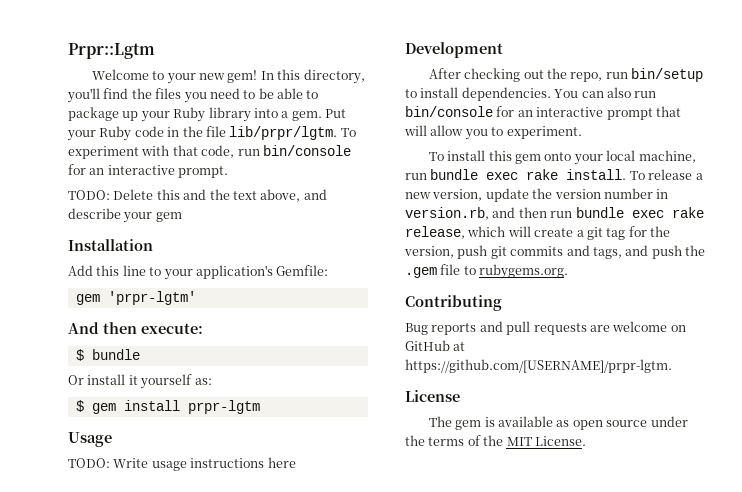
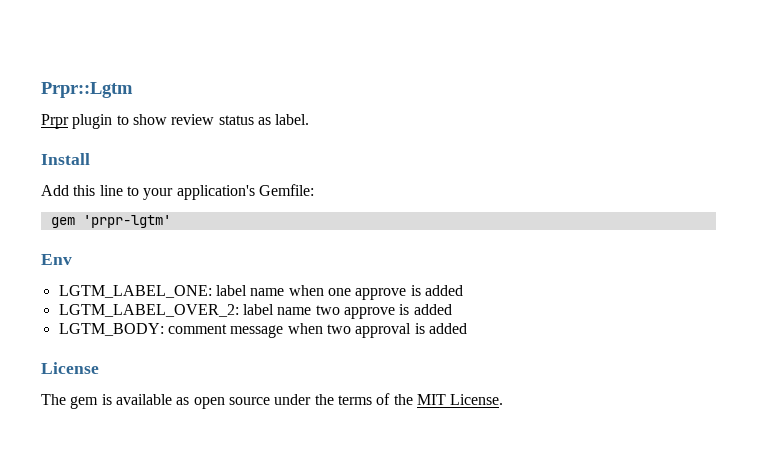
[91,69,365,84] [67,88,319,103] [68,107,346,122] [67,126,356,141] [68,145,351,159] [68,164,229,178] [68,189,327,202] [68,208,182,223] [68,239,153,251] Welcome to your new gem! In this directory, you'll find the files you need to be able to package up your Ruby library into a gem. Put your Ruby code in the file lib/prpr/lgtm. To experiment with that code, run bin/console for an interactive prompt. // TODO: Delete this and the text above, and describe your gem // Installation -> [41,114,310,129] [41,153,90,165] Prpr plugin to show review status as label. // Install
[68,322,203,334] [75,349,140,361] [68,374,212,389] [75,400,260,414] [68,432,112,447] [68,457,296,471] [405,42,503,58] [428,68,704,82] [405,87,657,101] [405,106,681,120] [404,125,582,140] [428,150,696,165] [405,169,703,180] [405,188,669,202] [405,207,704,220] [405,226,670,240] [404,245,705,259] [405,264,569,279] [405,295,502,311] [405,321,686,335] [405,340,466,351] [405,359,672,373] And then execute: // $ bundle // Or install it yourself as: // $ gem install prpr-lgtm // Usage // TODO: Write usage instructions here // Development // After checking out the repo, run bin/setup to install dependencies. You can also run bin/console for an interactive prompt that will allow you to experiment. // To install this gem onto your local machine, run bundle exec rake install. To release a new version, update the version number in version.rb, and then run bundle exec rake release, which will create a git tag for the version, push git commits and tags, and push the .gem file to rubygems.org. // Contributing // Bug reports and pull requests are welcome on GitHub at https://github.com/[USERNAME]/prpr-lgtm. -> [41,254,72,265] [58,285,463,300] [58,304,452,319] [58,323,467,338] Env // LGTM_LABEL_ONE: label name when one approve is added // LGTM_LABEL_OVER_2: label name two approve is added // LGTM_BODY: comment message when two approval is added

